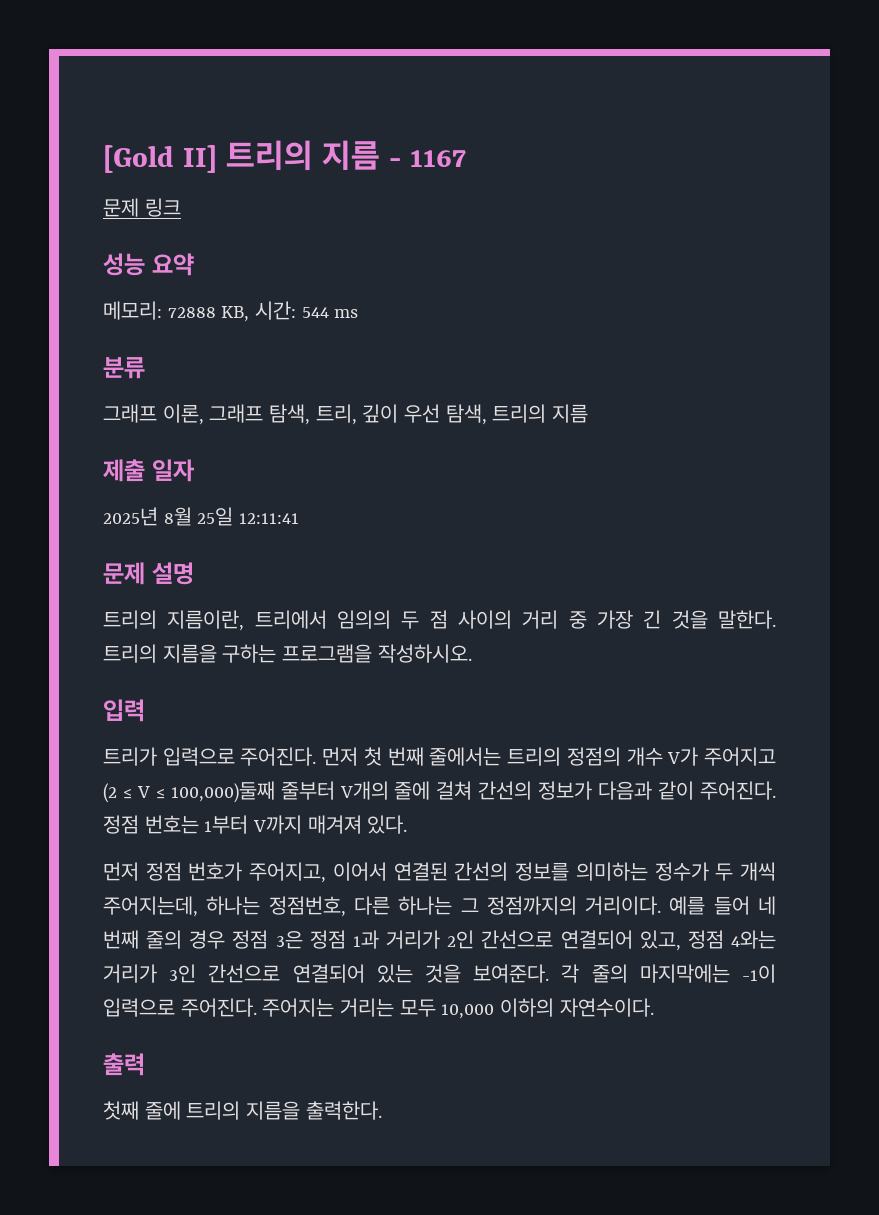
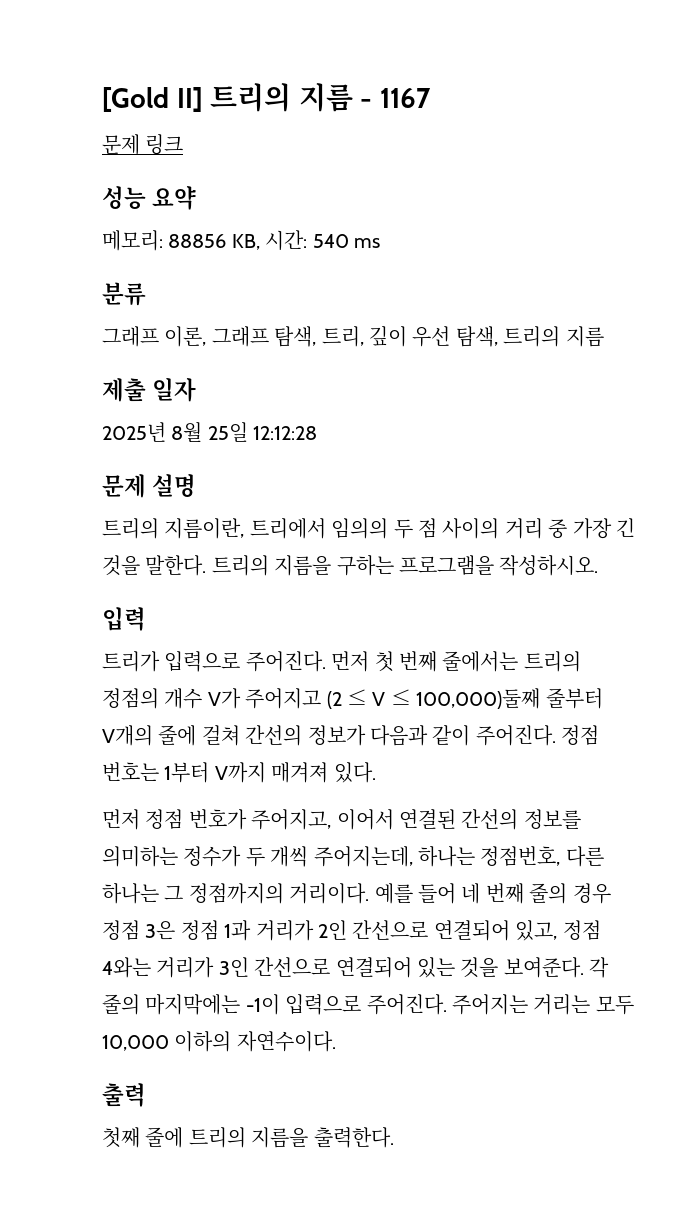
[167,307,216,318] 72888 -> [168,234,227,248] 88856
[301,307,329,318] 544 -> [312,234,349,248] 540
[239,513,300,524] 12:11:41 -> [253,426,318,440] 12:12:28

